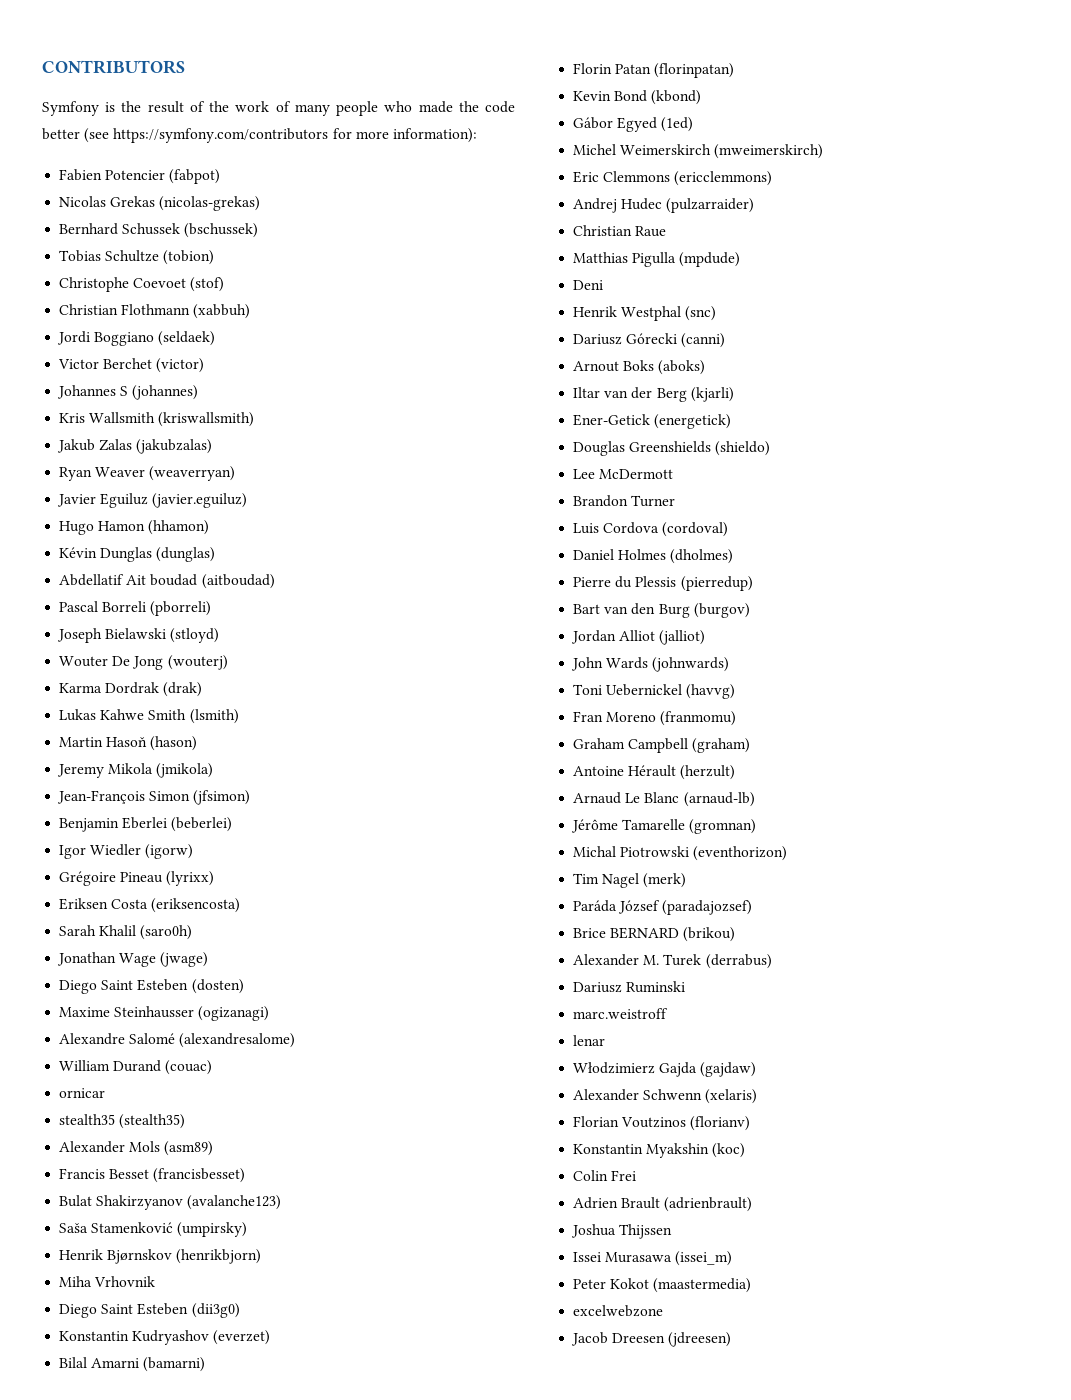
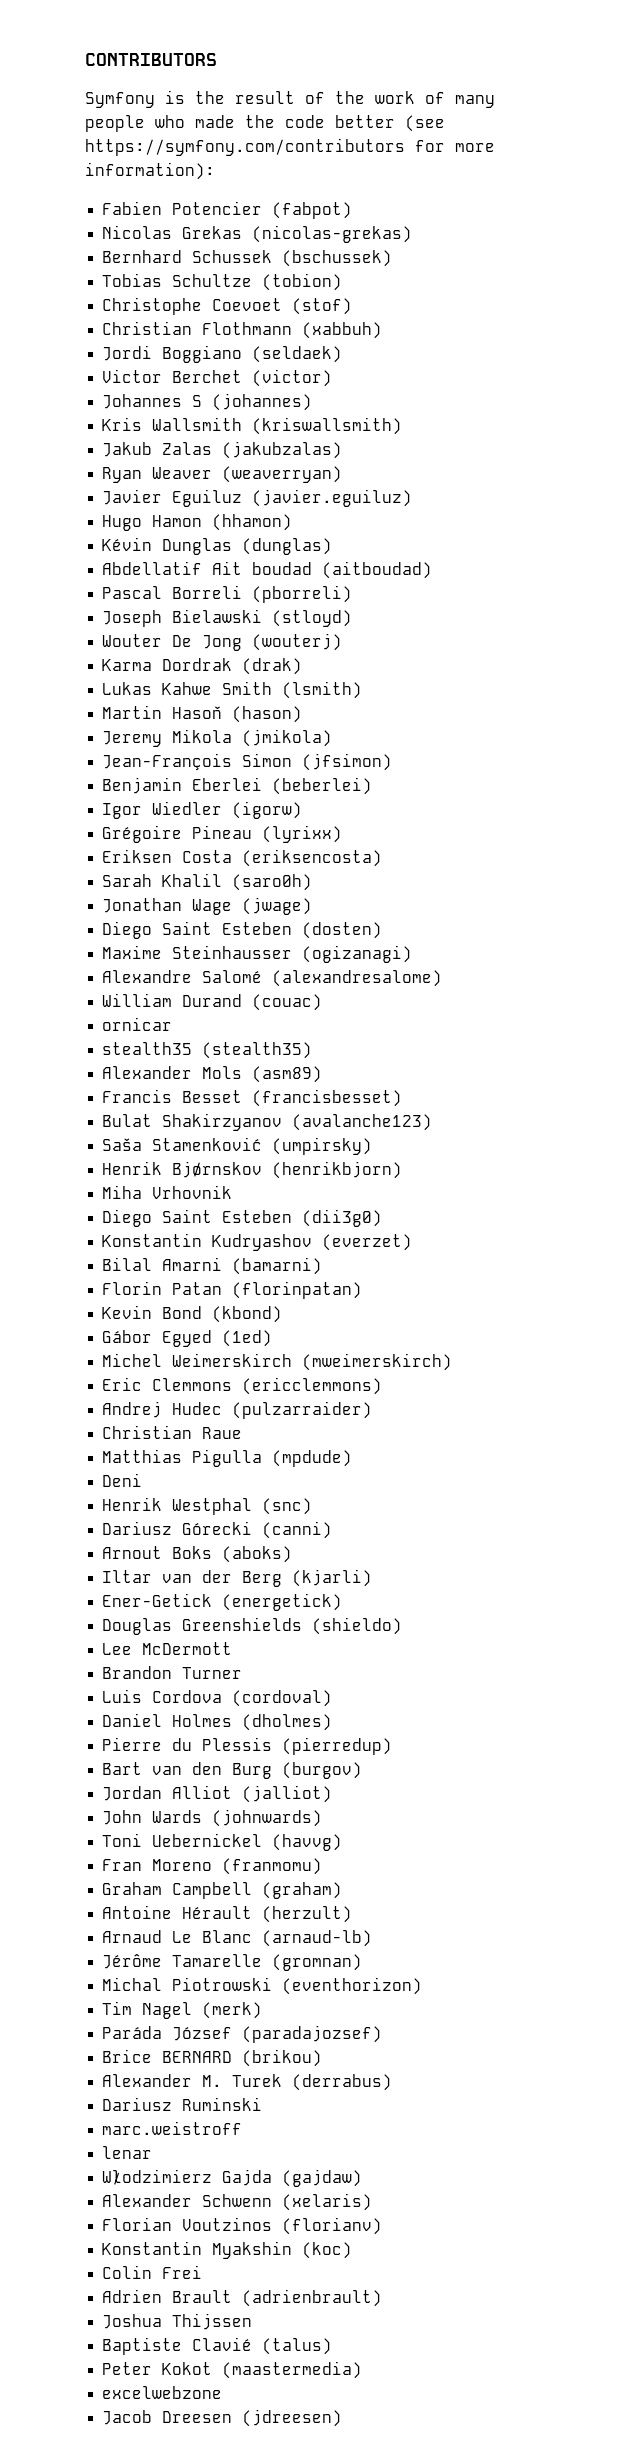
[573,1251,733,1266] Issei Murasawa (issei_m) -> [102,2337,333,2355] Baptiste Clavié (talus)

